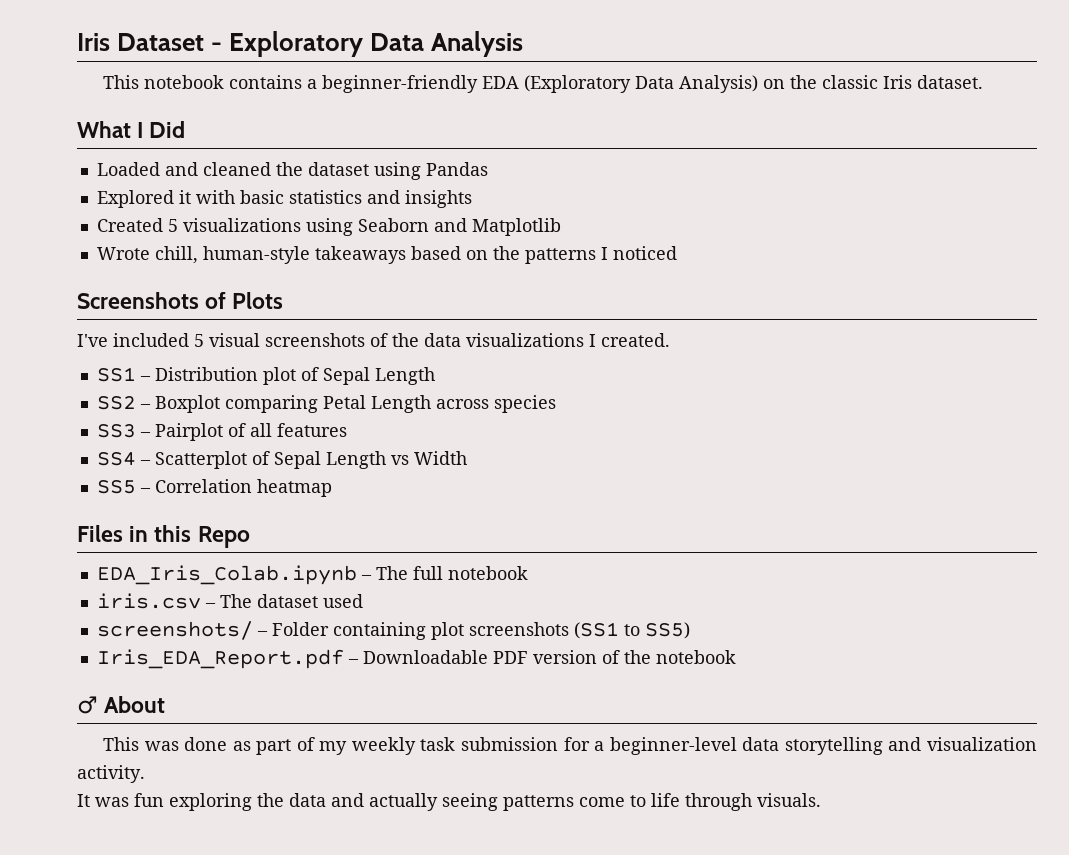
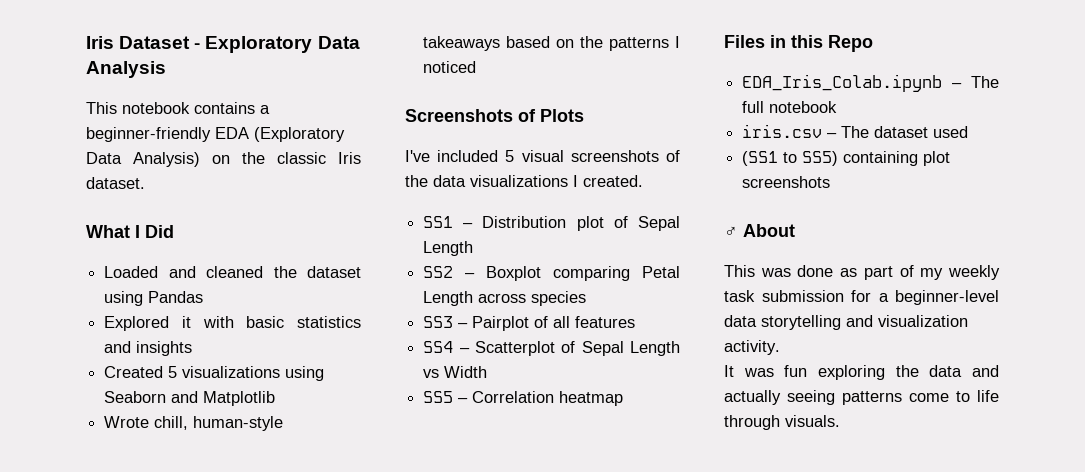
[96,621,329,640] screenshots/ – Folder -> [742,151,839,166] (SS1 to SS5)
[573,622,690,639] [96,649,736,669] (SS1 to SS5) // Iris_EDA_Report.pdf – Downloadable PDF version of the notebook -> (831, 182) none

